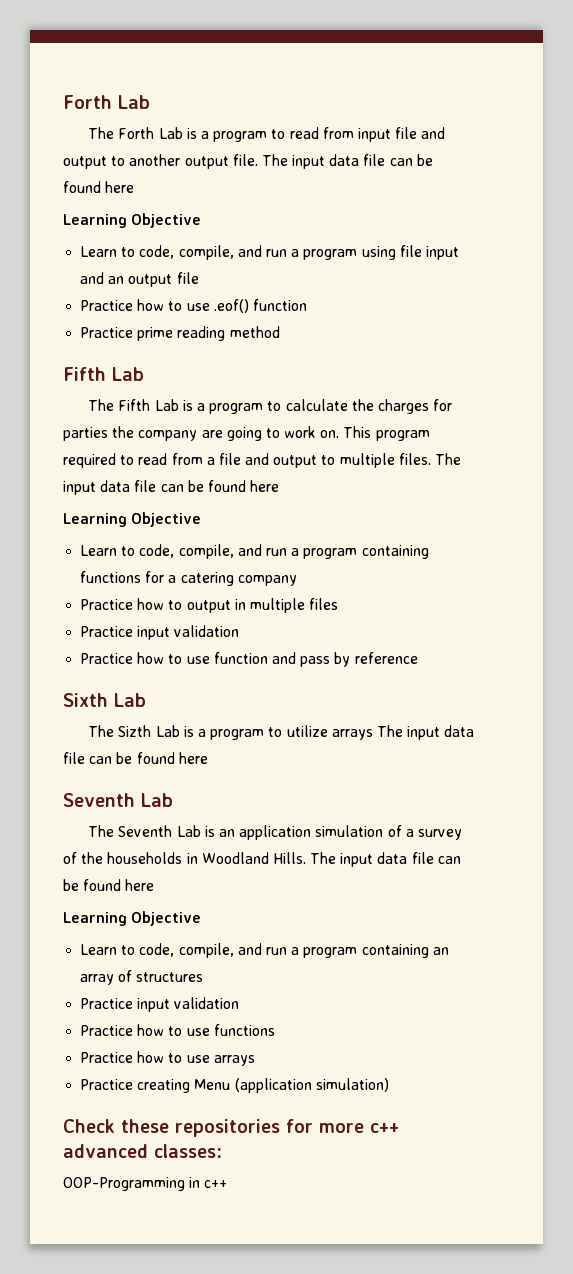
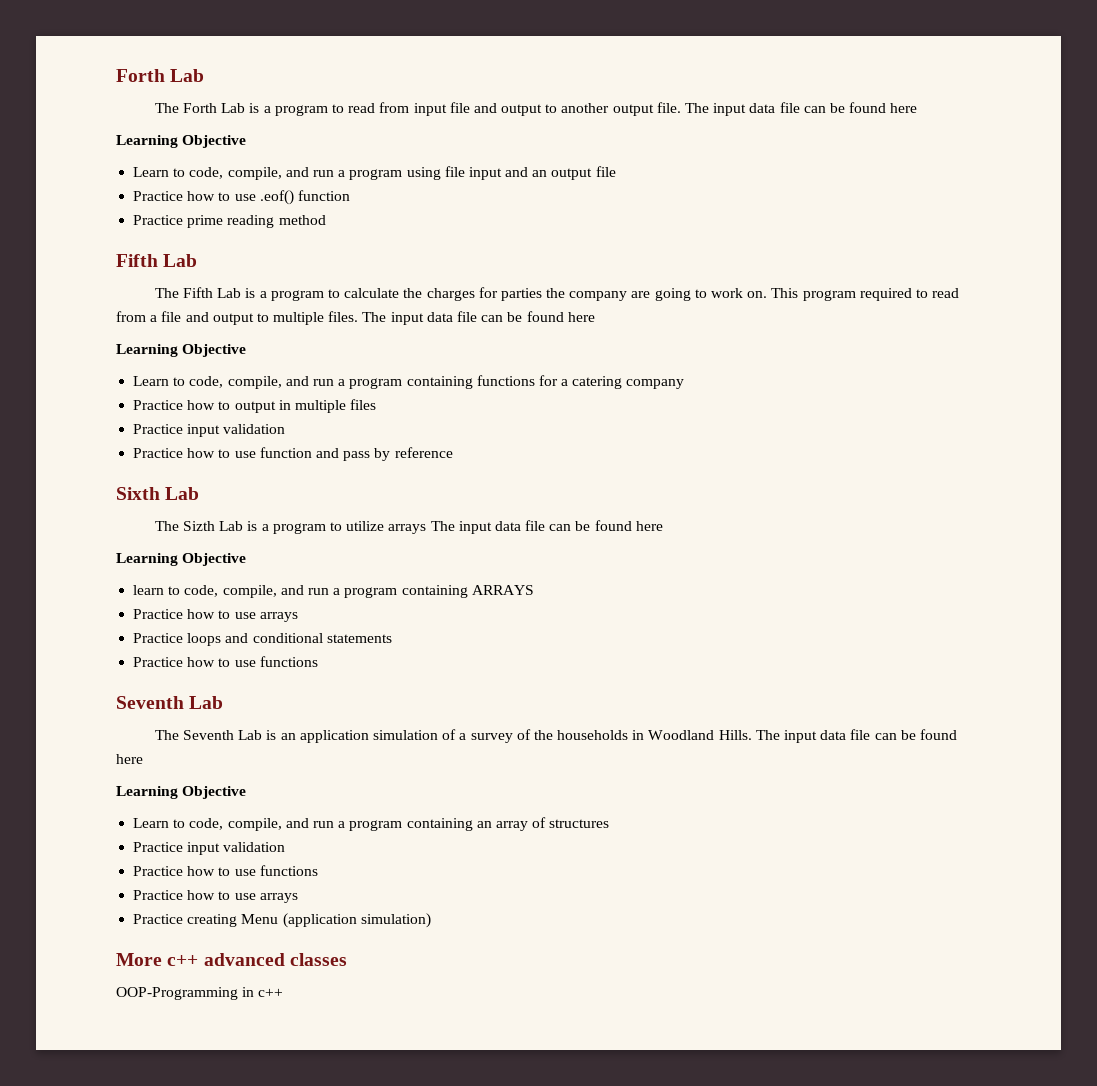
(208, 758) none -> [116,553,247,566] [133,585,534,598] [133,609,298,622] [133,633,392,646] [133,656,318,667] // Learning Objective // learn to code, compile, and run a program containing ARRAYS // Practice how to use arrays // Practice loops and conditional statements // Practice how to use functions
[63,1119,364,1137] Check these repositories for more -> [116,953,162,966] More
[154,1144,222,1158] classes: -> [289,953,347,966] classes

